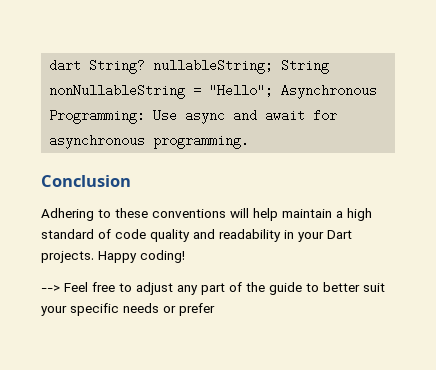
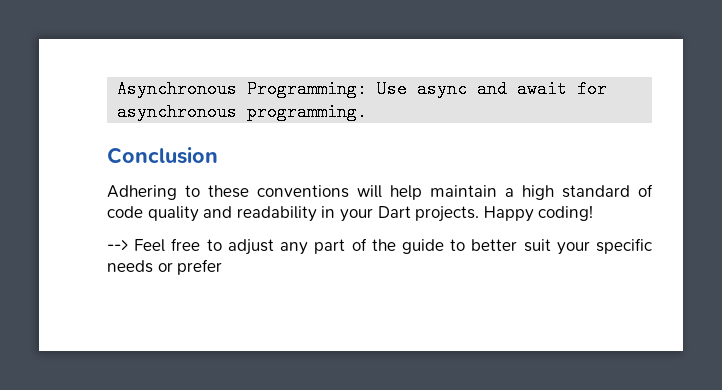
[49,59,330,74] [49,84,274,99] dart String? nullableString; String nonNullableString = "Hello"; -> (117, 89) none

